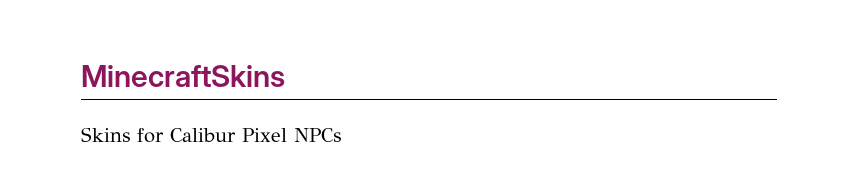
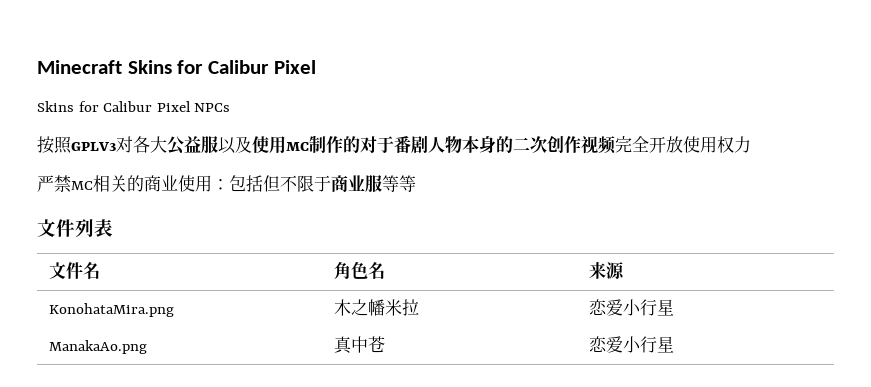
[81,65,285,87] MinecraftSkins -> [37,60,316,74] Minecraft Skins for Calibur Pixel
(341, 135) none -> [37,135,751,155] [37,175,416,193] [37,219,113,238] [48,262,100,279] [333,261,385,279] [588,262,625,279] [48,303,174,317] [333,299,419,316] [588,299,674,316] [48,340,147,354] [333,336,385,354] [588,336,674,353] // 按照GPLV3对各大公益服以及使用MC制作的对于番剧人物本身的二次创作视频完全开放使用权力 // 严禁MC相关的商业使用：包括但不限于商业服等等 // 文件列表 // 文件名 | 角色名 | 来源 // KonohataMira.png | 木之幡米拉 | 恋爱小行星 // ManakaAo.png | 真中苍 | 恋爱小行星

